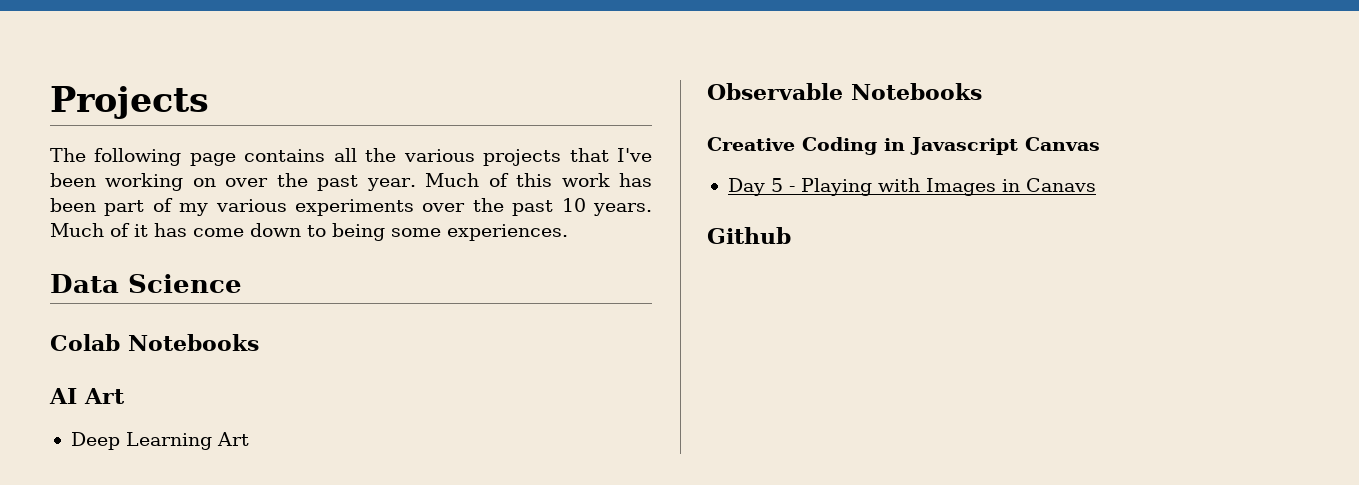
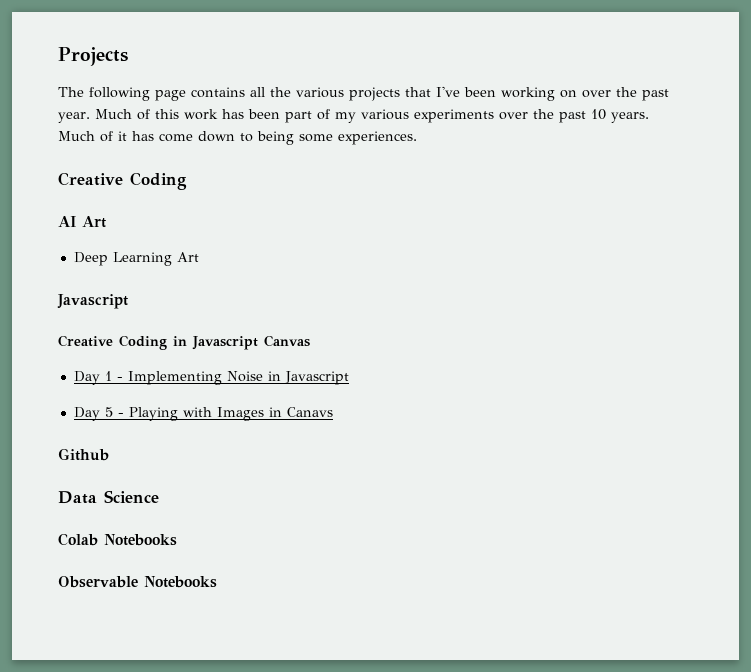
[50,274,242,293] [50,334,259,351] Data Science // Colab Notebooks -> [58,172,187,190] Creative Coding
[707,83,982,100] Observable Notebooks -> [57,294,128,309] Javascript
(1100, 144) none -> [73,371,349,385] // Day 1 - Implementing Noise in Javascript
(791, 235) none -> [58,490,159,504] [58,533,177,546] [58,576,217,588] // Data Science // Colab Notebooks // Observable Notebooks

